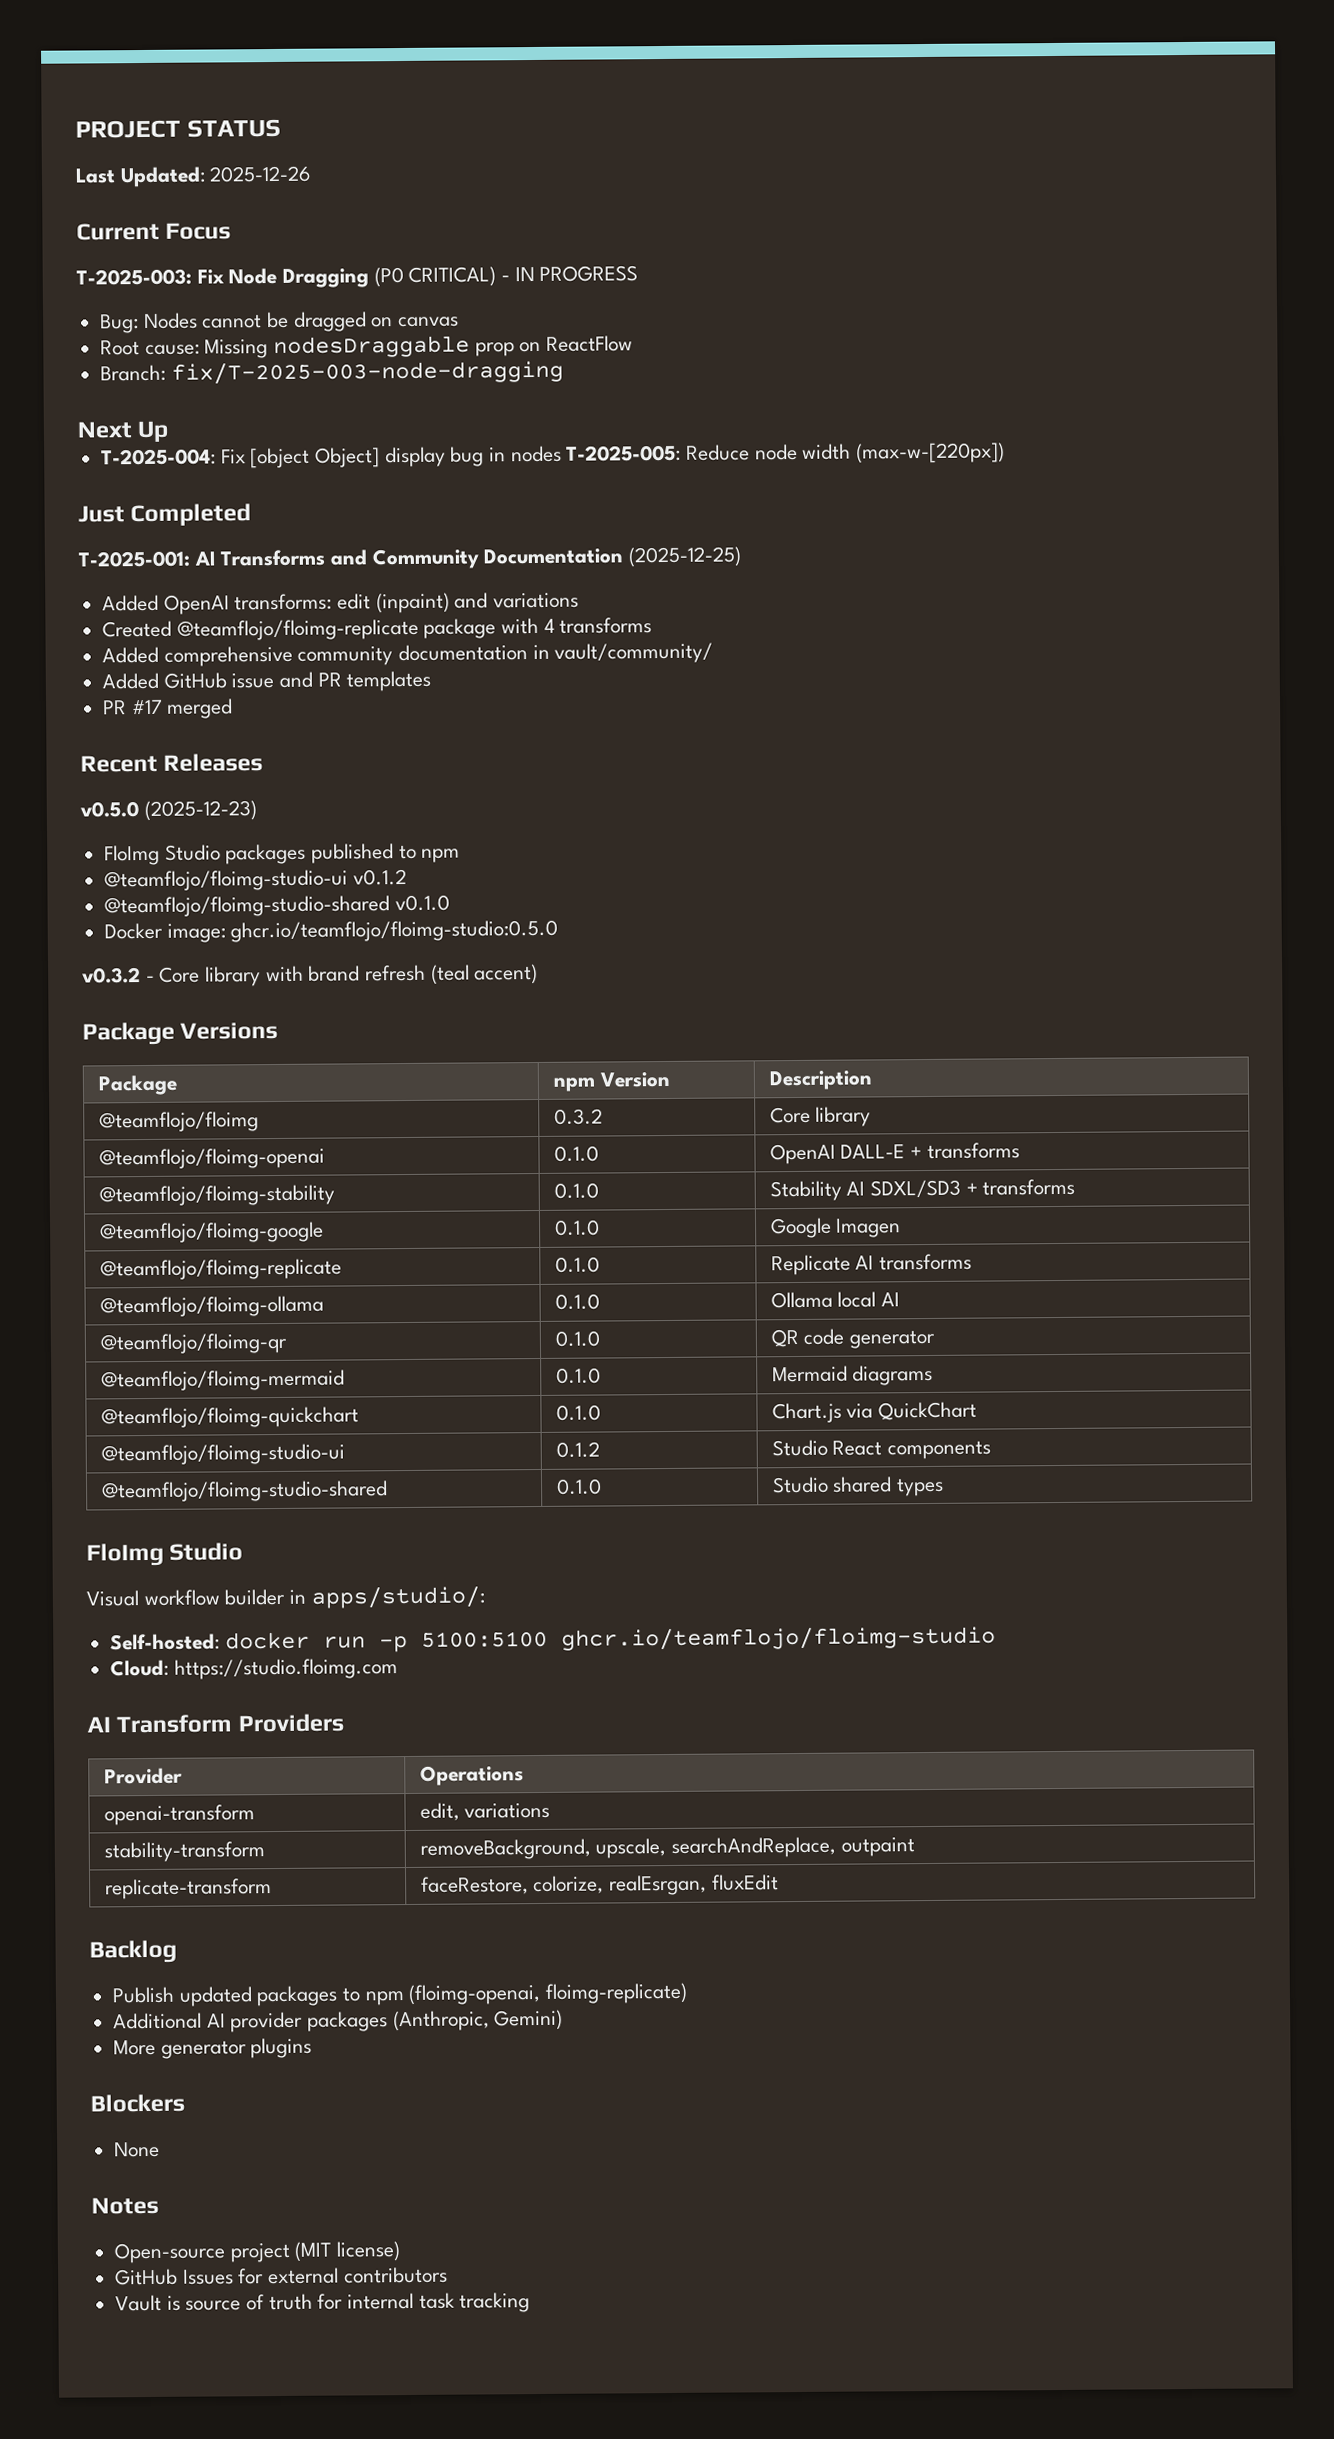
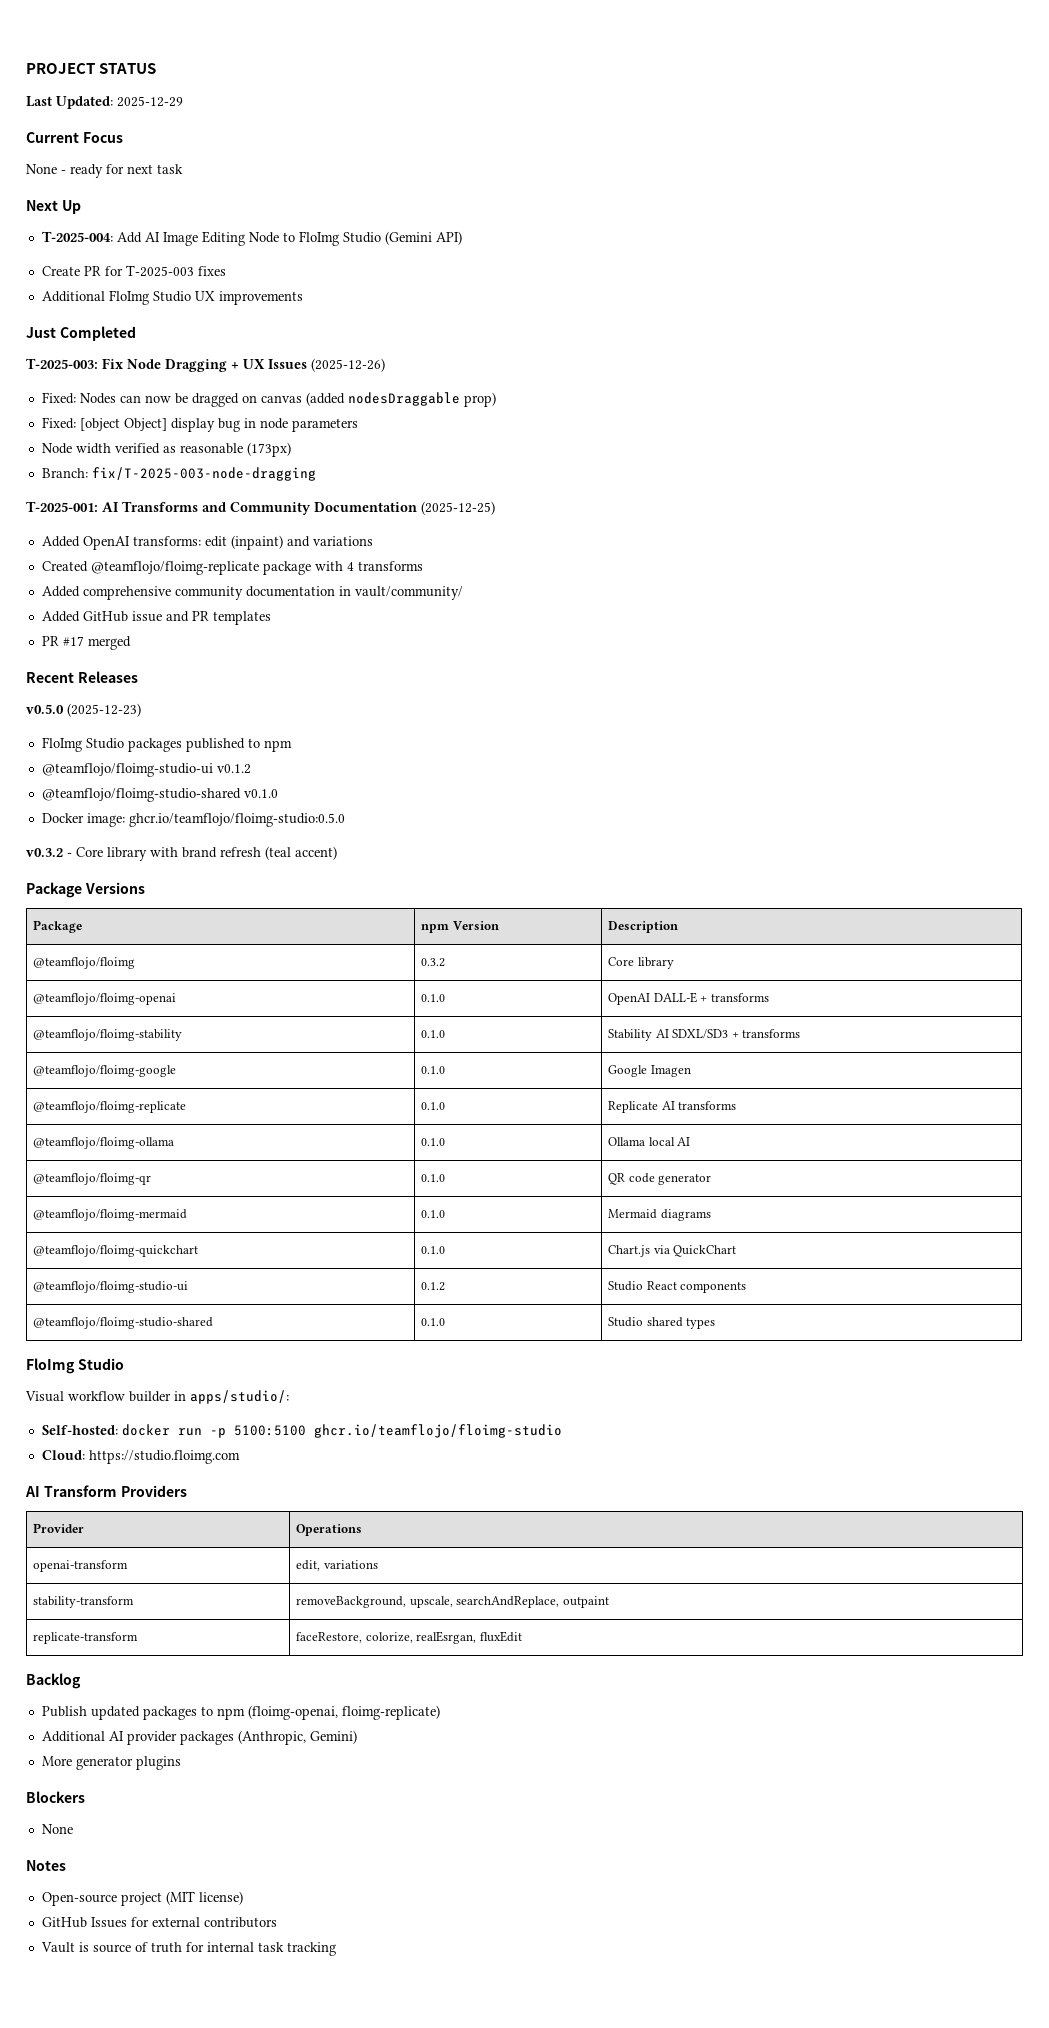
[209,165,313,183] 2025-12-26 -> [117,96,183,107] 2025-12-29
[76,265,639,288] [100,311,460,334] [100,335,634,359] [100,360,564,385] [77,420,170,443] [101,448,246,466] T-2025-003: Fix Node Dragging (P0 CRITICAL) - IN PROGRESS // Bug: Nodes cannot be dragged on canvas // Root cause: Missing nodesDraggable prop on ReactFlow // Branch: fix/T-2025-003-node-dragging // Next Up // T-2025-004: Fix -> [26,164,183,178] [26,200,81,214] [41,231,462,246] [41,265,226,277] [41,290,303,305] [26,326,136,341] [26,358,385,372] [41,392,496,407] [41,417,76,429] None - ready for next task // Next Up // T-2025-004: Add AI Image Editing Node to FloImg Studio (Gemini API) // Create PR for T-2025-003 fixes // Additional FloImg Studio UX improvements // Just Completed // T-2025-003: Fix Node Dragging + UX Issues (2025-12-26) // Fixed: Nodes can now be dragged on canvas (added nodesDraggable prop) // Fixed:
[510,442,1006,464] [78,503,252,527] nodes T-2025-005: Reduce node width (max-w-[220px]) // Just Completed -> [259,418,358,432] [41,442,291,457] [41,467,316,481] node parameters // Node width verified as reasonable (173px) // Branch: fix/T-2025-003-node-dragging

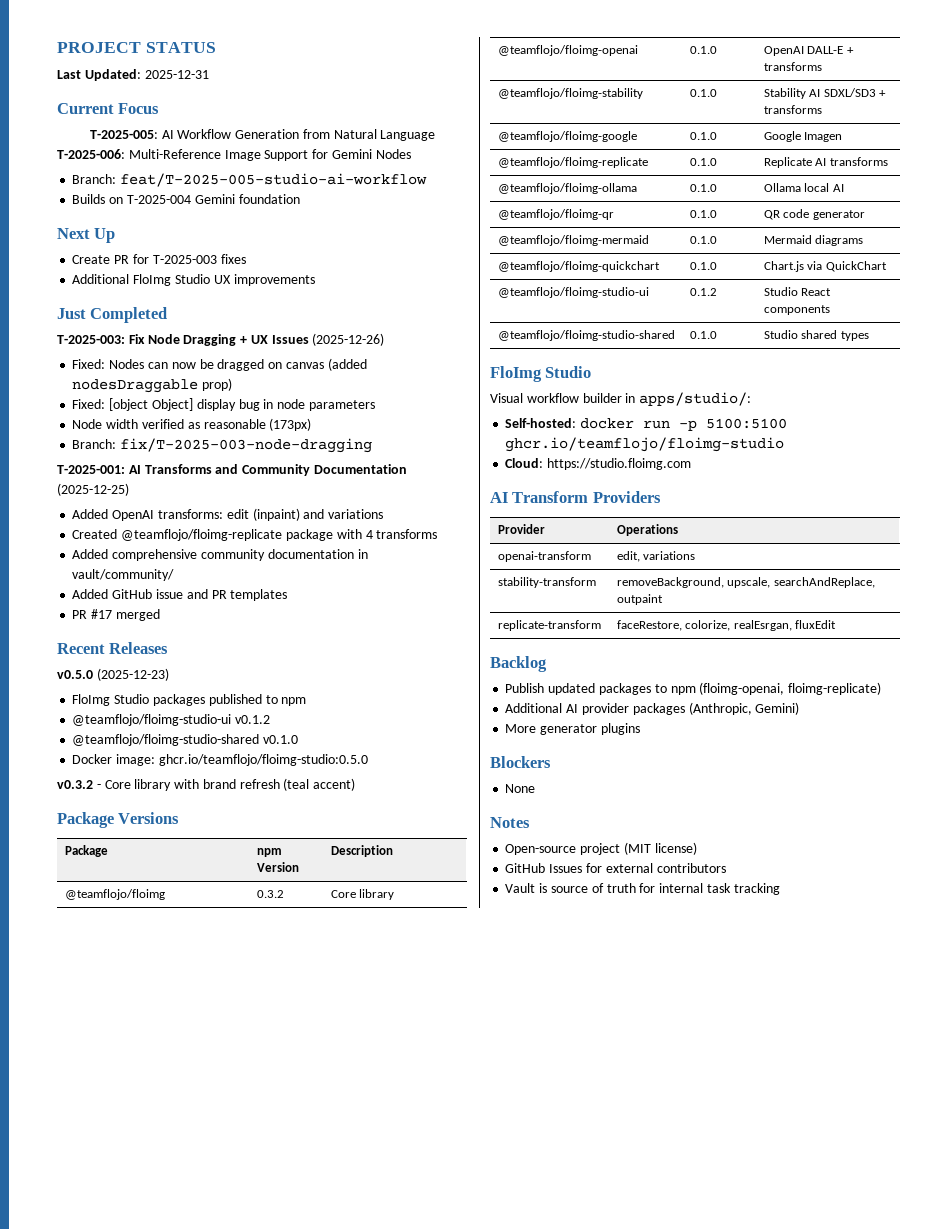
[117,96,183,107] 2025-12-29 -> [144,70,209,79] 2025-12-31
[26,164,183,178] [26,200,81,214] [41,231,462,246] None - ready for next task // Next Up // T-2025-004: Add AI Image Editing Node to FloImg Studio (Gemini API) -> [89,129,436,141] [57,149,411,161] [72,173,428,187] [72,194,300,204] [57,228,116,243] T-2025-005: AI Workflow Generation from Natural Language T-2025-006: Multi-Reference Image Support for Gemini Nodes // Branch: feat/T-2025-005-studio-ai-workflow // Builds on T-2025-004 Gemini foundation // Next Up

